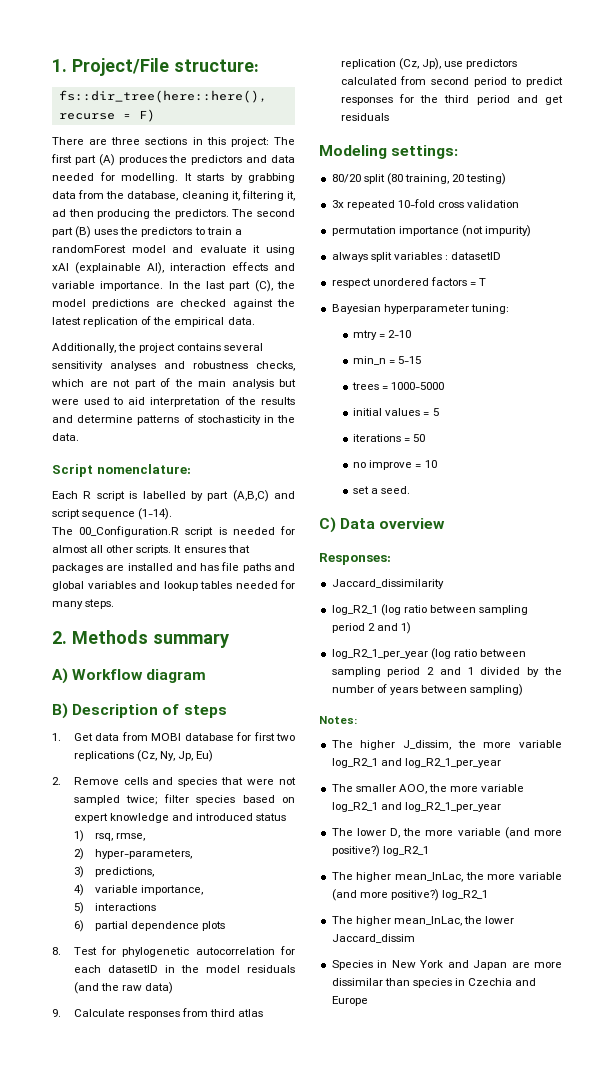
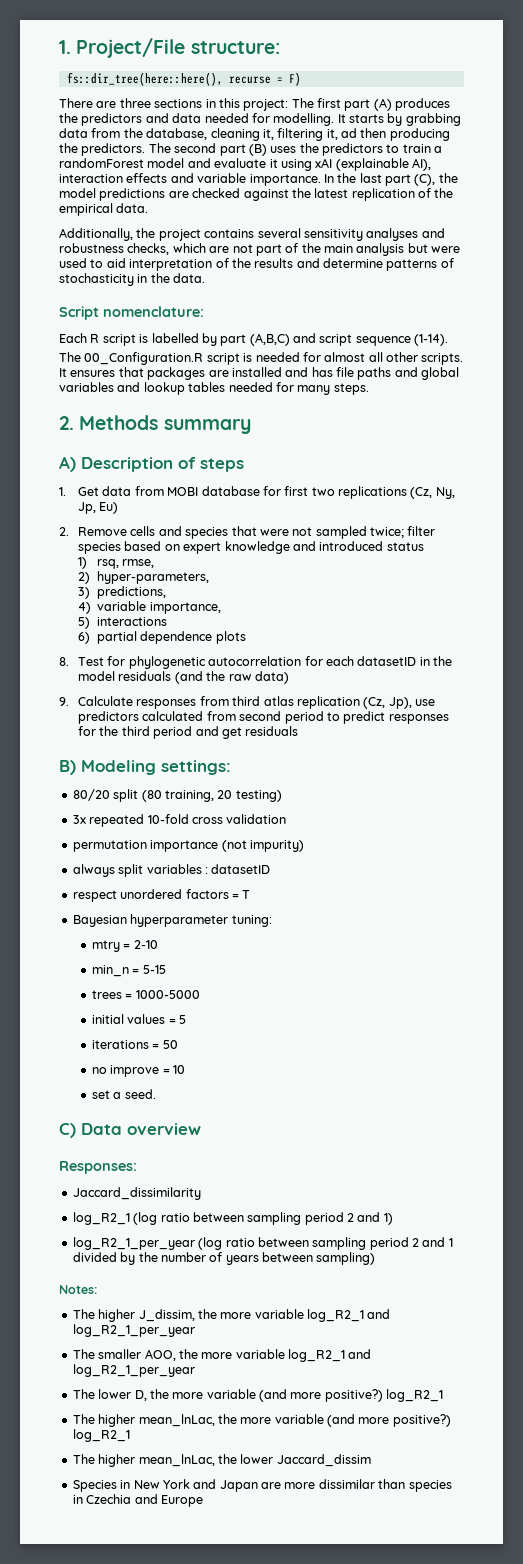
[72,669,207,683] [52,703,68,719] Workflow diagram // B) -> (76, 464) none
(389, 117) none -> [59,760,76,775] B)

